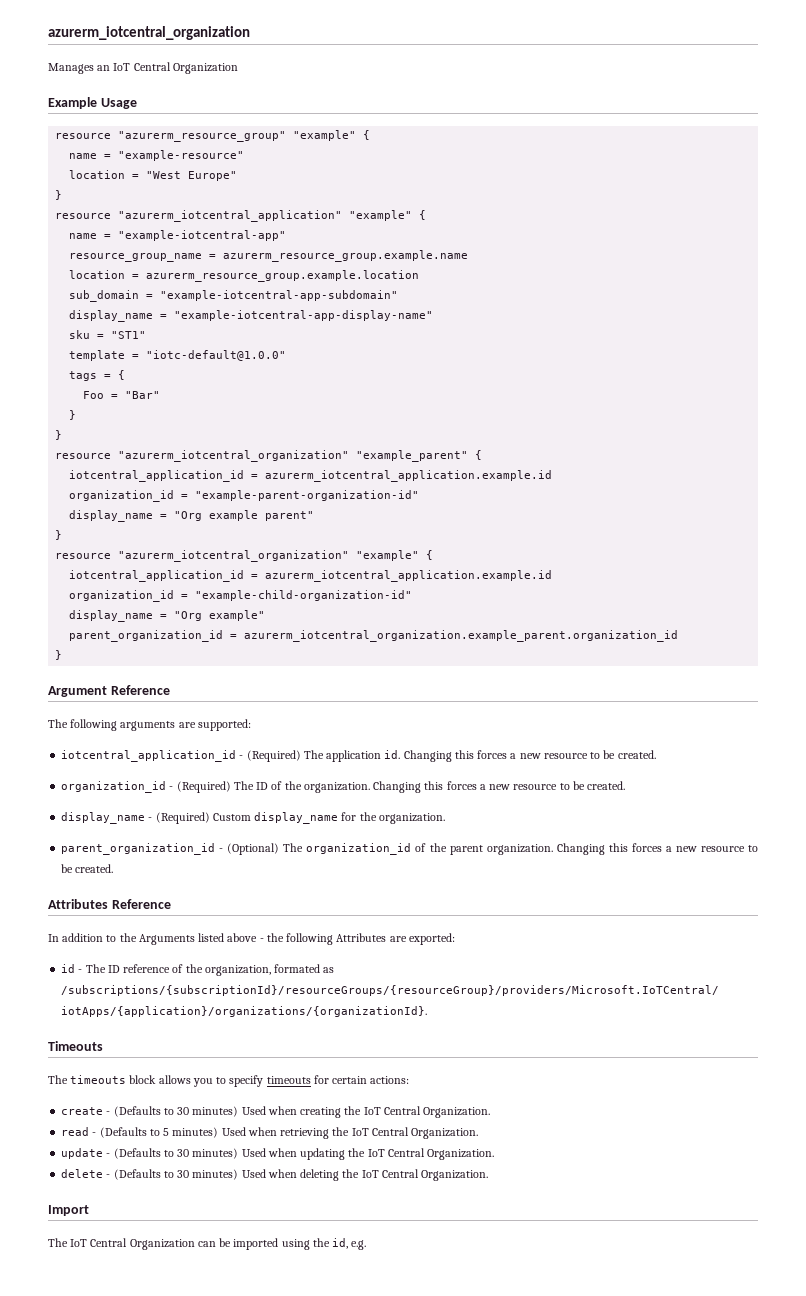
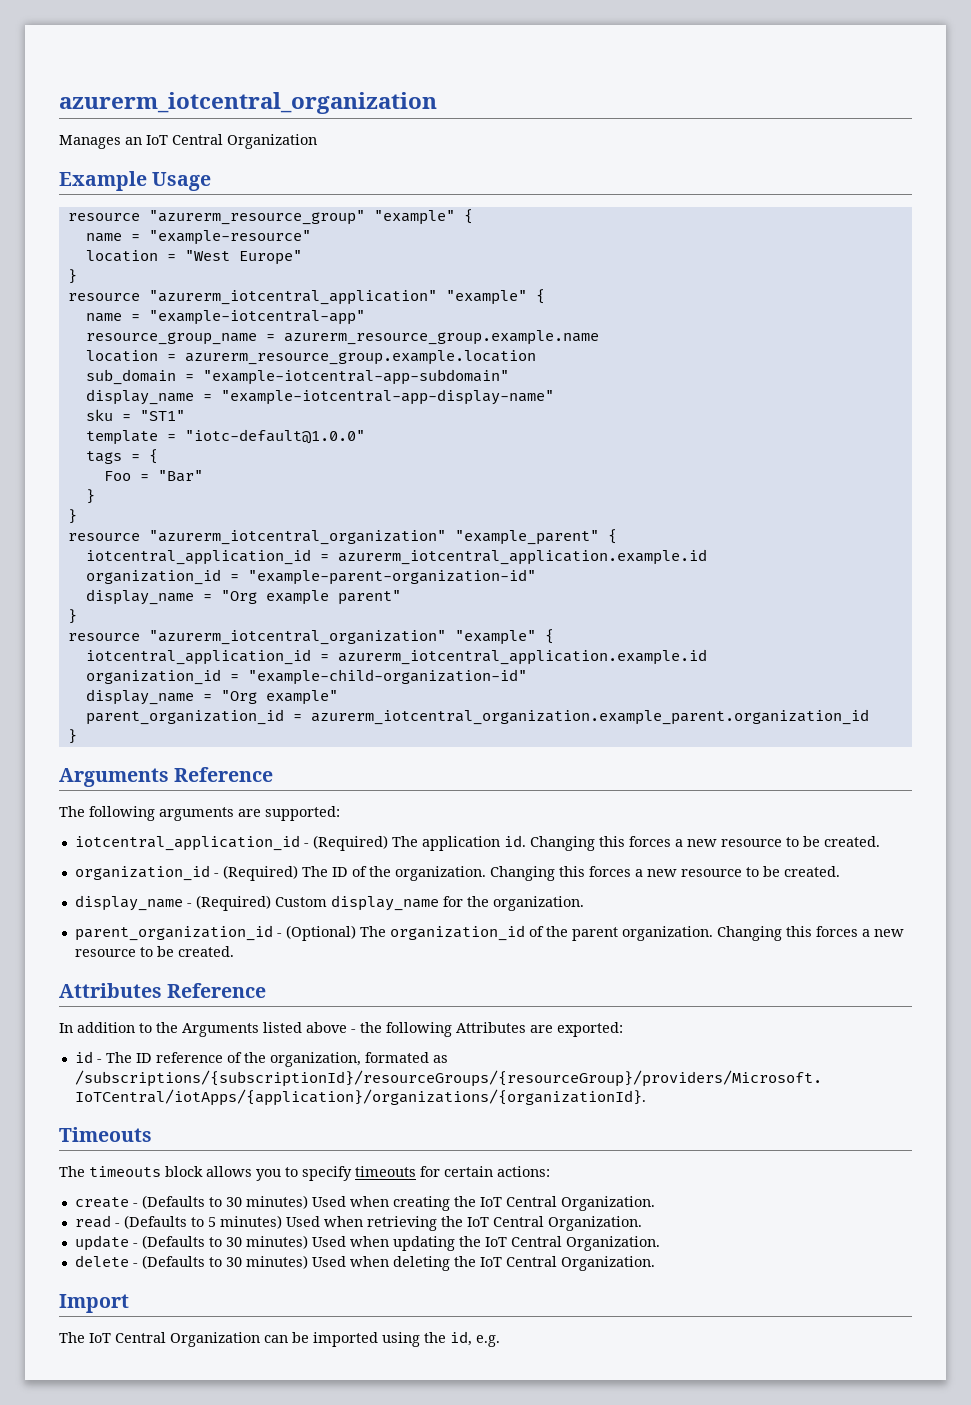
[48,686,107,697] Argument -> [59,768,169,787] Arguments

